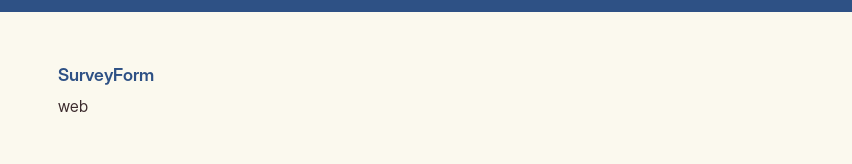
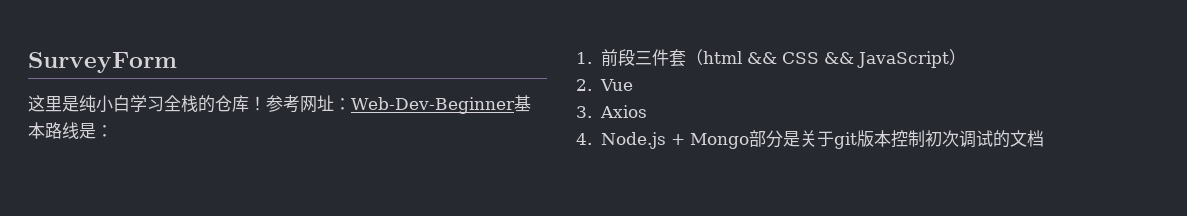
[58,100,88,112] web -> [28,95,531,114] [28,122,113,139] [576,49,966,68] [576,79,634,91] [576,105,647,118] [576,130,1044,149] 这里是纯小白学习全栈的仓库！参考网址：Web-Dev-Beginner基本路线是： // 1.前段三件套（html && CSS && JavaScript） // 2. Vue // 3. Axios // 4. Node.js + Mongo部分是关于git版本控制初次调试的文档

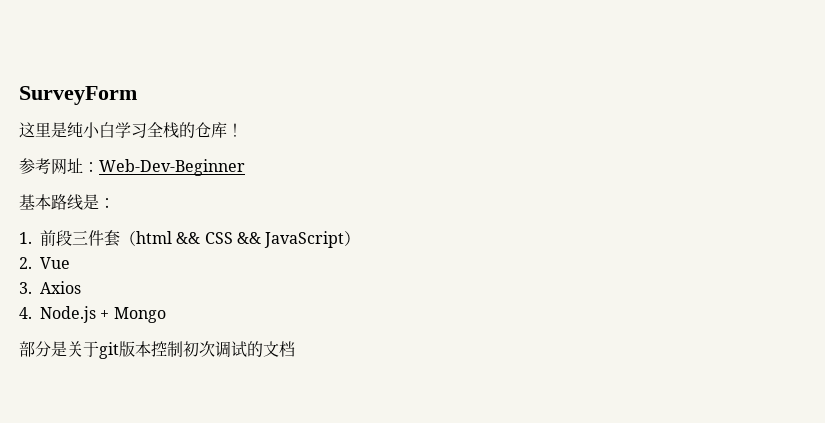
(266, 103) none -> (243, 130) //
(515, 105) none -> (245, 167) //
(749, 141) none -> (166, 315) //

